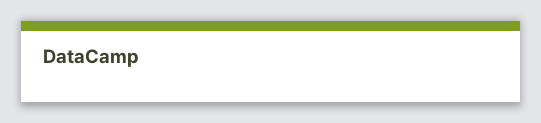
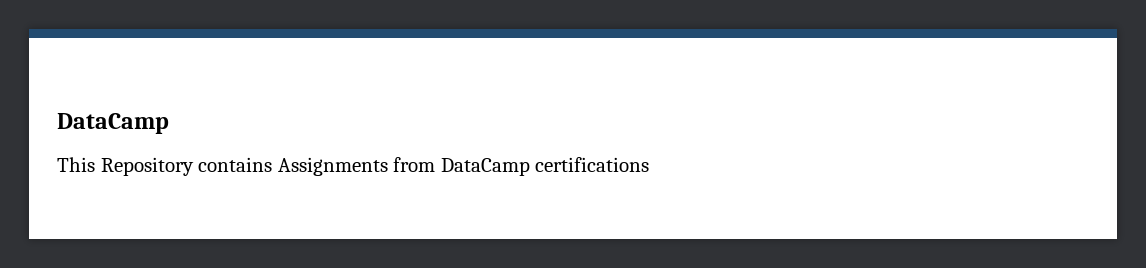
[43,49,139,67] DataCamp -> [57,113,169,134] [57,157,650,176] DataCamp // This Repository contains Assignments from DataCamp certifications

